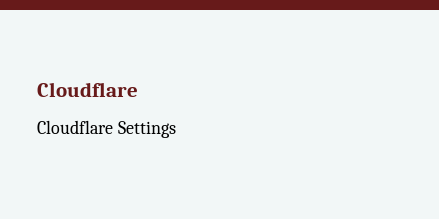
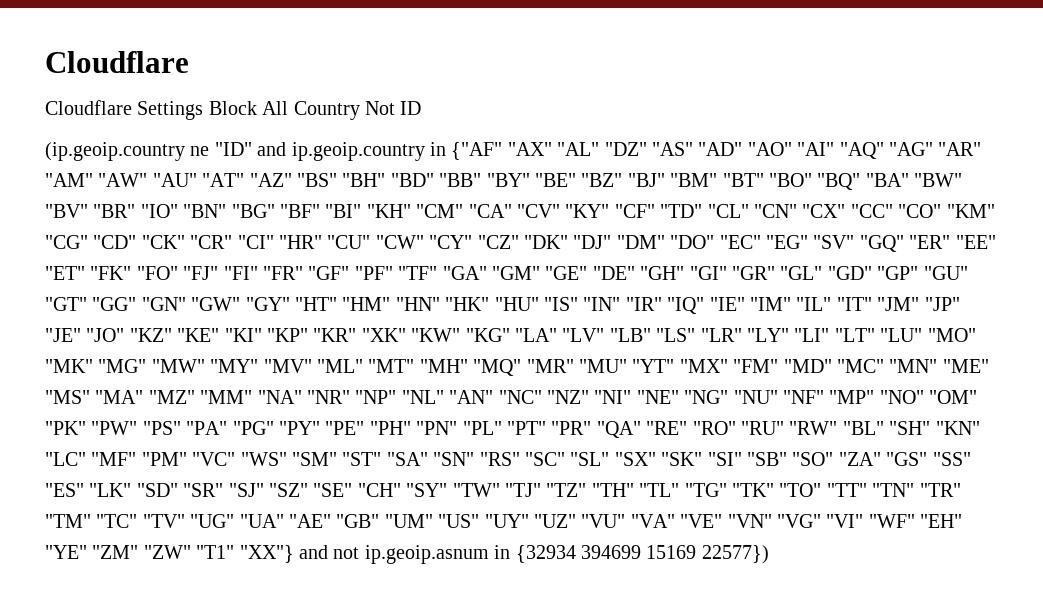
(176, 129) none -> [208,101,422,120] [45,142,982,161] [45,173,963,190] [45,204,995,218] [45,235,996,252] [45,266,968,280] [45,297,960,314] [45,328,976,342] [45,359,989,376] [45,390,978,404] [45,421,980,438] [45,452,971,466] [45,483,961,497] [45,514,963,528] [45,545,769,564] Block All Country Not ID // (ip.geoip.country ne "ID" and ip.geoip.country in {"AF" "AX" "AL" "DZ" "AS" "AD" "AO" "AI" "AQ" "AG" "AR" "AM" "AW" "AU" "AT" "AZ" "BS" "BH" "BD" "BB" "BY" "BE" "BZ" "BJ" "BM" "BT" "BO" "BQ" "BA" "BW" "BV" "BR" "IO" "BN" "BG" "BF" "BI" "KH" "CM" "CA" "CV" "KY" "CF" "TD" "CL" "CN" "CX" "CC" "CO" "KM" "CG" "CD" "CK" "CR" "CI" "HR" "CU" "CW" "CY" "CZ" "DK" "DJ" "DM" "DO" "EC" "EG" "SV" "GQ" "ER" "EE" "ET" "FK" "FO" "FJ" "FI" "FR" "GF" "PF" "TF" "GA" "GM" "GE" "DE" "GH" "GI" "GR" "GL" "GD" "GP" "GU" "GT" "GG" "GN" "GW" "GY" "HT" "HM" "HN" "HK" "HU" "IS" "IN" "IR" "IQ" "IE" "IM" "IL" "IT" "JM" "JP" "JE" "JO" "KZ" "KE" "KI" "KP" "KR" "XK" "KW" "KG" "LA" "LV" "LB" "LS" "LR" "LY" "LI" "LT" "LU" "MO" "MK" "MG" "MW" "MY" "MV" "ML" "MT" "MH" "MQ" "MR" "MU" "YT" "MX" "FM" "MD" "MC" "MN" "ME" "MS" "MA" "MZ" "MM" "NA" "NR" "NP" "NL" "AN" "NC" "NZ" "NI" "NE" "NG" "NU" "NF" "MP" "NO" "OM" "PK" "PW" "PS" "PA" "PG" "PY" "PE" "PH" "PN" "PL" "PT" "PR" "QA" "RE" "RO" "RU" "RW" "BL" "SH" "KN" "LC" "MF" "PM" "VC" "WS" "SM" "ST" "SA" "SN" "RS" "SC" "SL" "SX" "SK" "SI" "SB" "SO" "ZA" "GS" "SS" "ES" "LK" "SD" "SR" "SJ" "SZ" "SE" "CH" "SY" "TW" "TJ" "TZ" "TH" "TL" "TG" "TK" "TO" "TT" "TN" "TR" "TM" "TC" "TV" "UG" "UA" "AE" "GB" "UM" "US" "UY" "UZ" "VU" "VA" "VE" "VN" "VG" "VI" "WF" "EH" "YE" "ZM" "ZW" "T1" "XX"} and not ip.geoip.asnum in {32934 394699 15169 22577})

